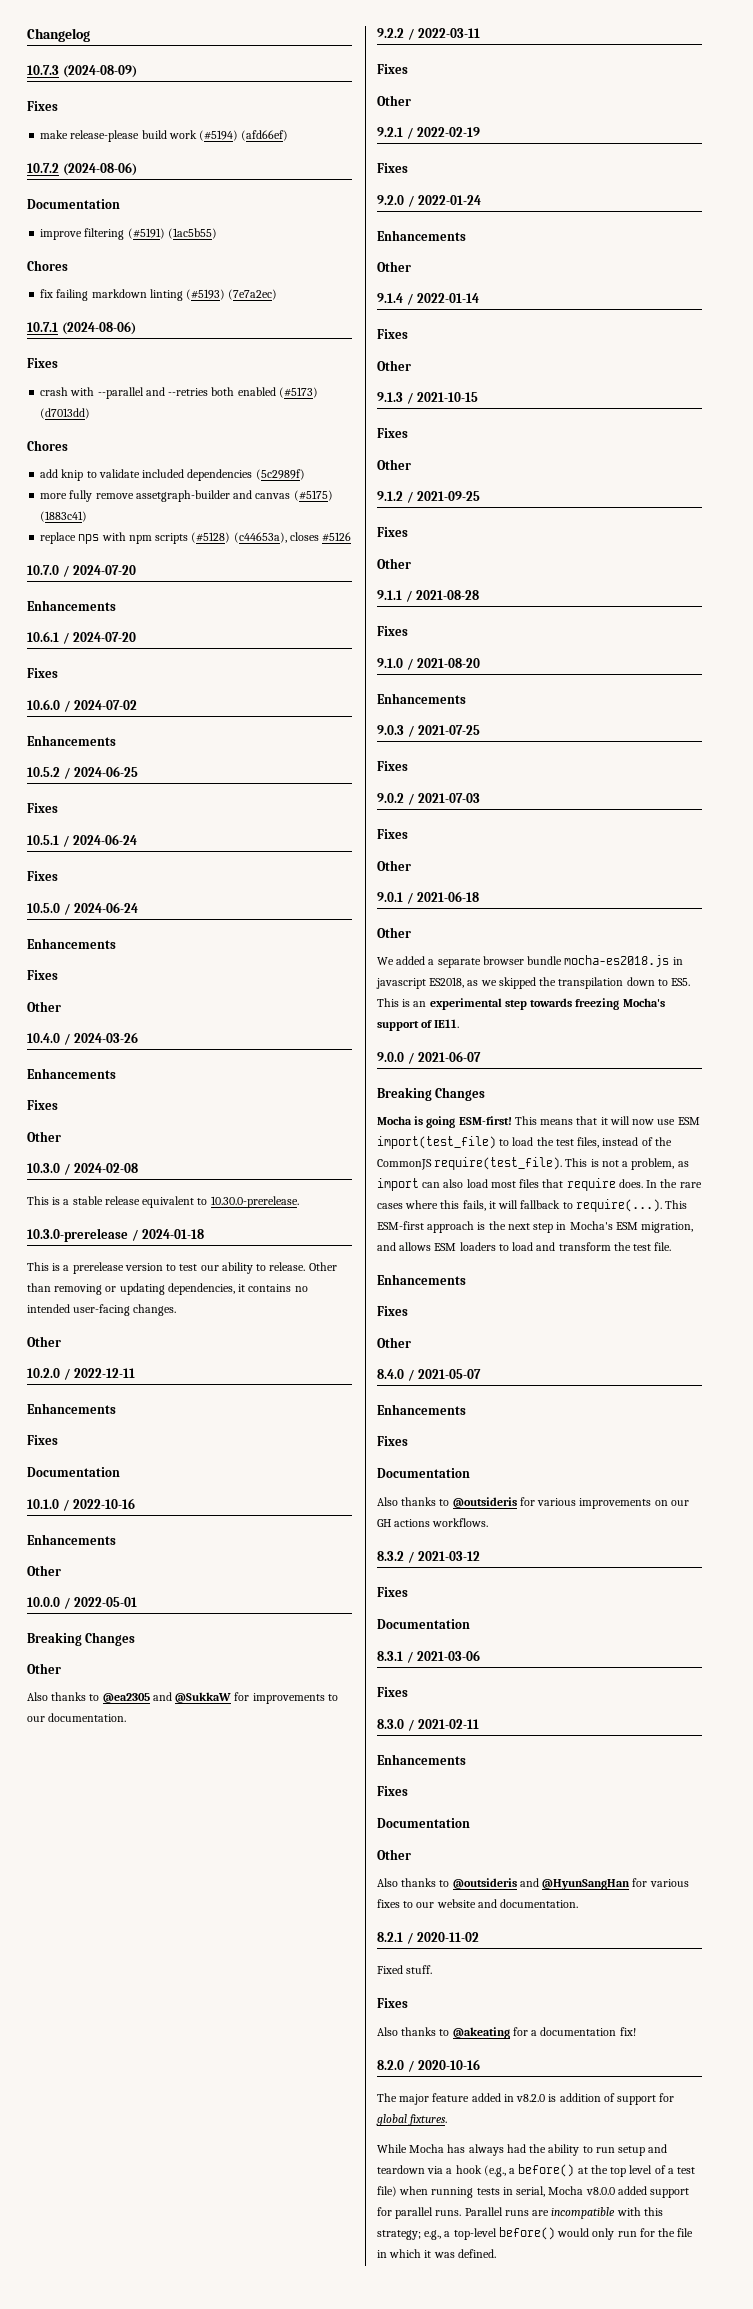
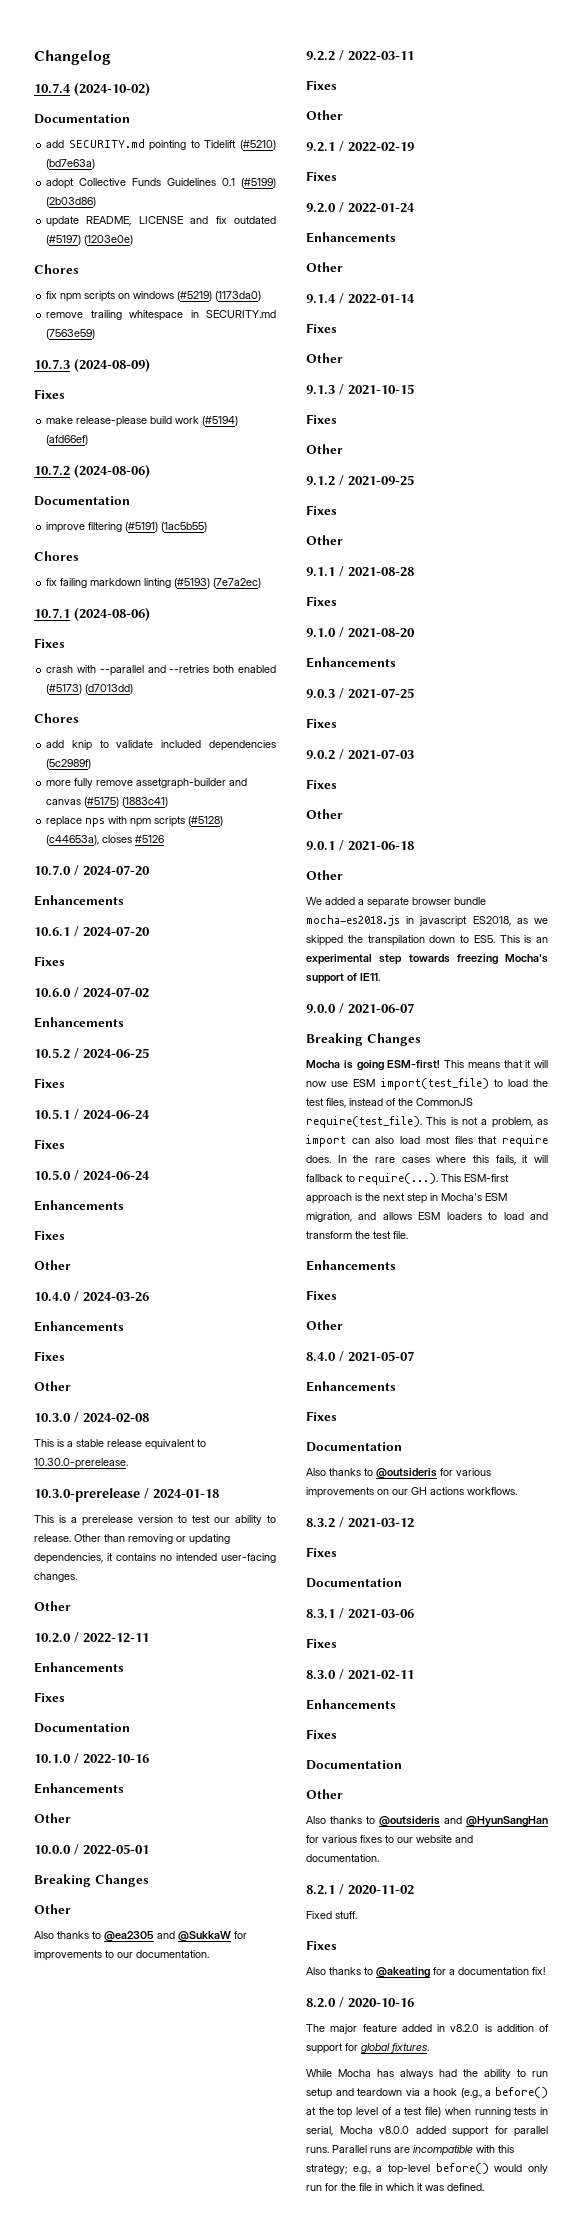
(90, 35) none -> [34,82,150,96] [34,114,130,124] [46,139,276,151] [46,159,96,169] [46,178,276,189] [46,197,97,207] [46,216,276,227] [46,235,134,245] [34,264,79,274] [46,291,262,302] [46,310,276,321] [46,329,96,339] // 10.7.4 (2024-10-02) // Documentation // add SECURITY.md pointing to Tidelift (#5210) (bd7e63a) // adopt Collective Funds Guidelines 0.1 (#5199) (2b03d86) // update README, LICENSE and fix outdated (#5197) (1203e0e) // Chores // fix npm scripts on windows (#5219) (1173da0) // remove trailing whitespace in SECURITY.md (7563e59)

